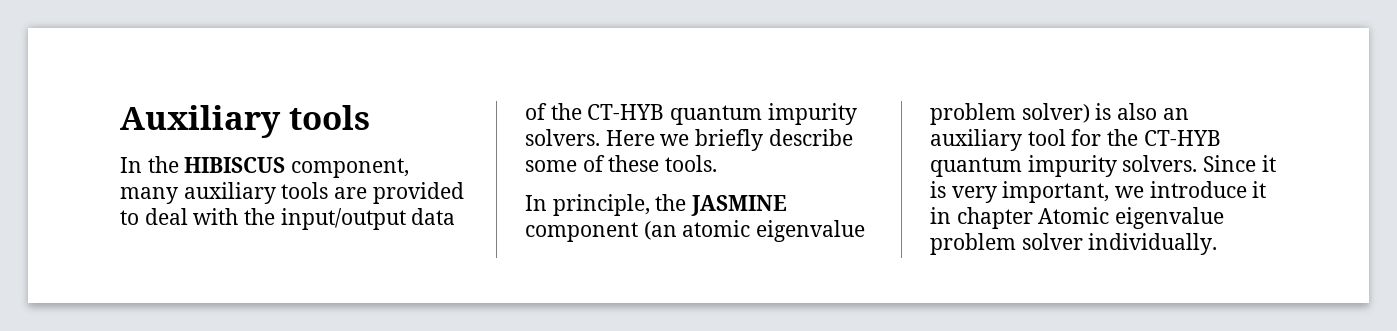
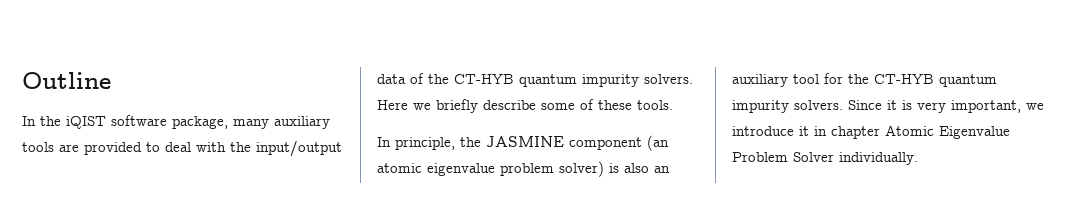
[120,105,370,138] Auxiliary tools -> [22,72,111,89] Outline
[184,157,410,178] HIBISCUS component, -> [66,115,228,129] iQIST software package,
[1115,207,1225,229] [930,233,1083,255] eigenvalue problem solver -> [939,126,1010,139] [732,152,834,162] Eigenvalue Problem Solver

